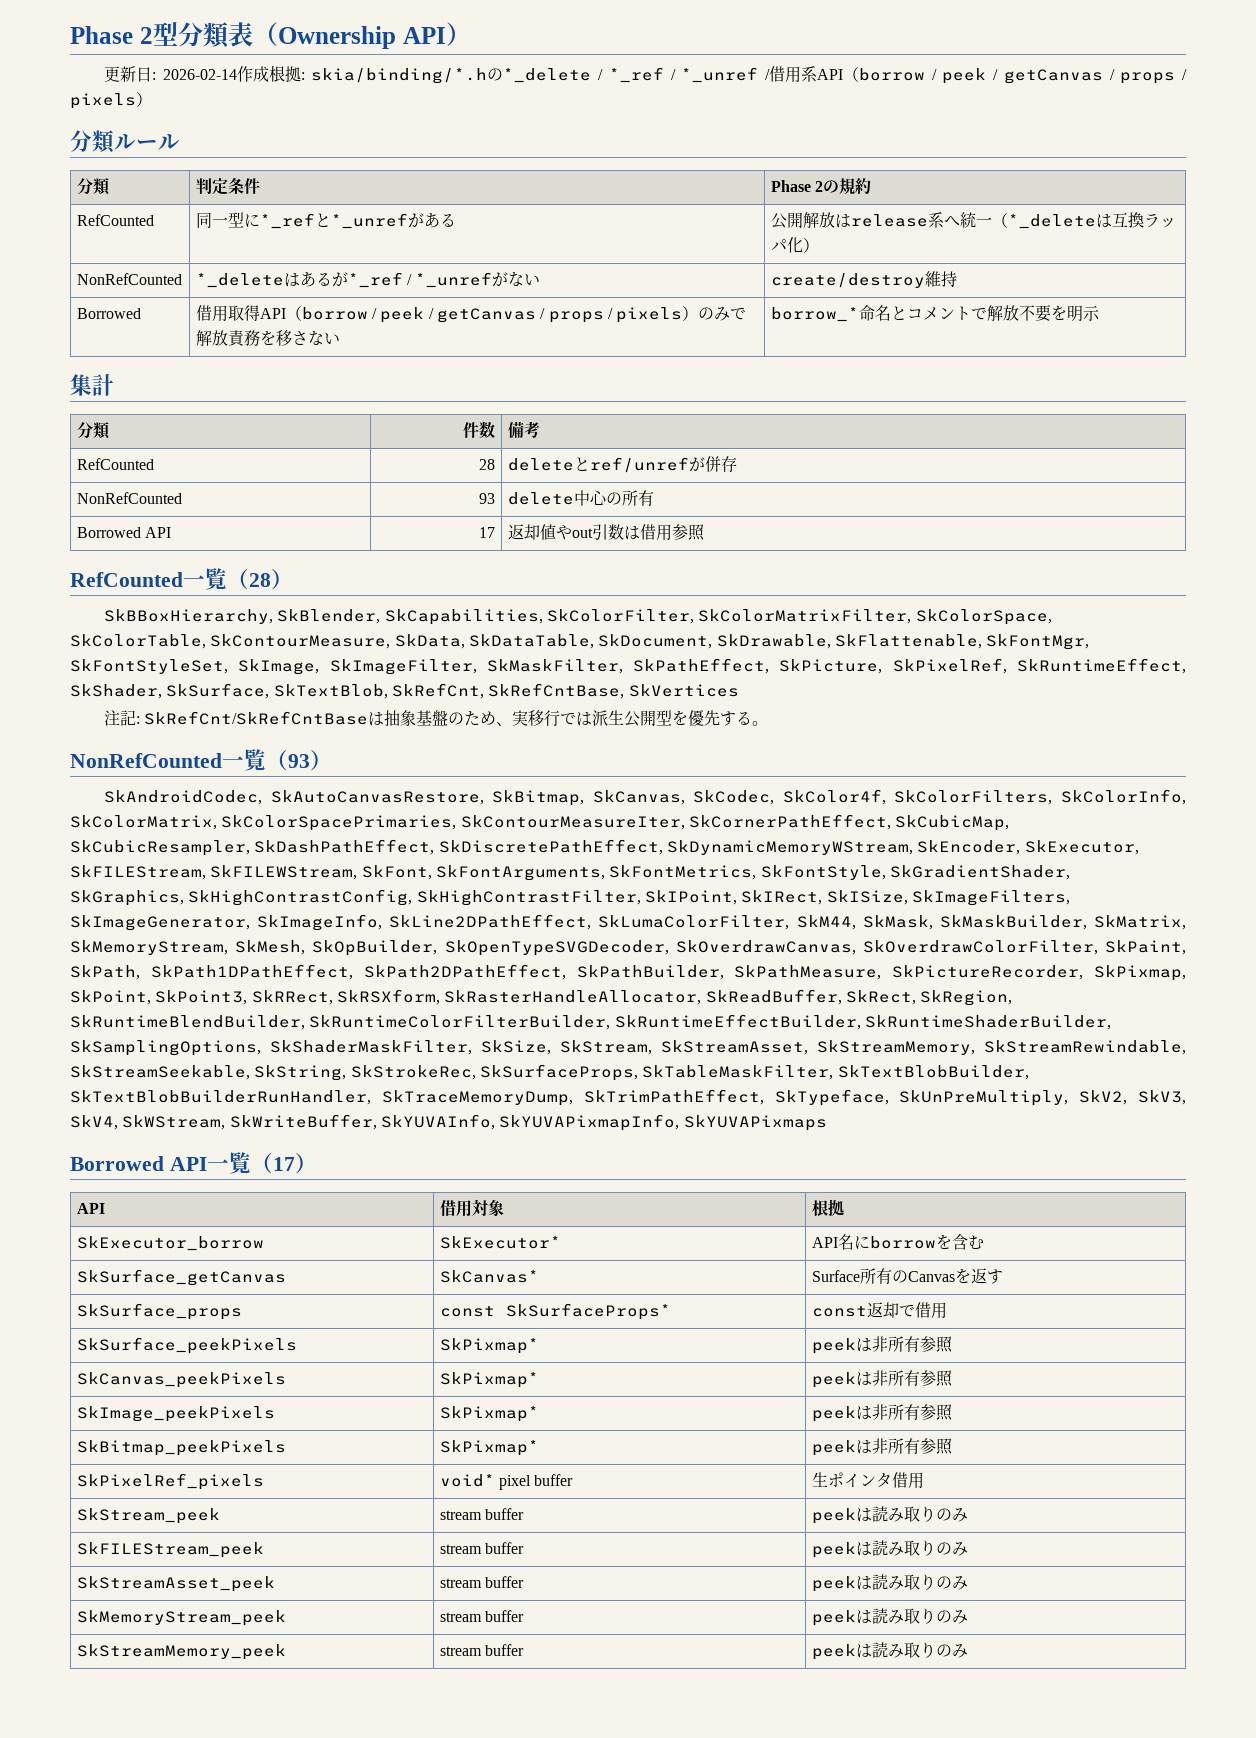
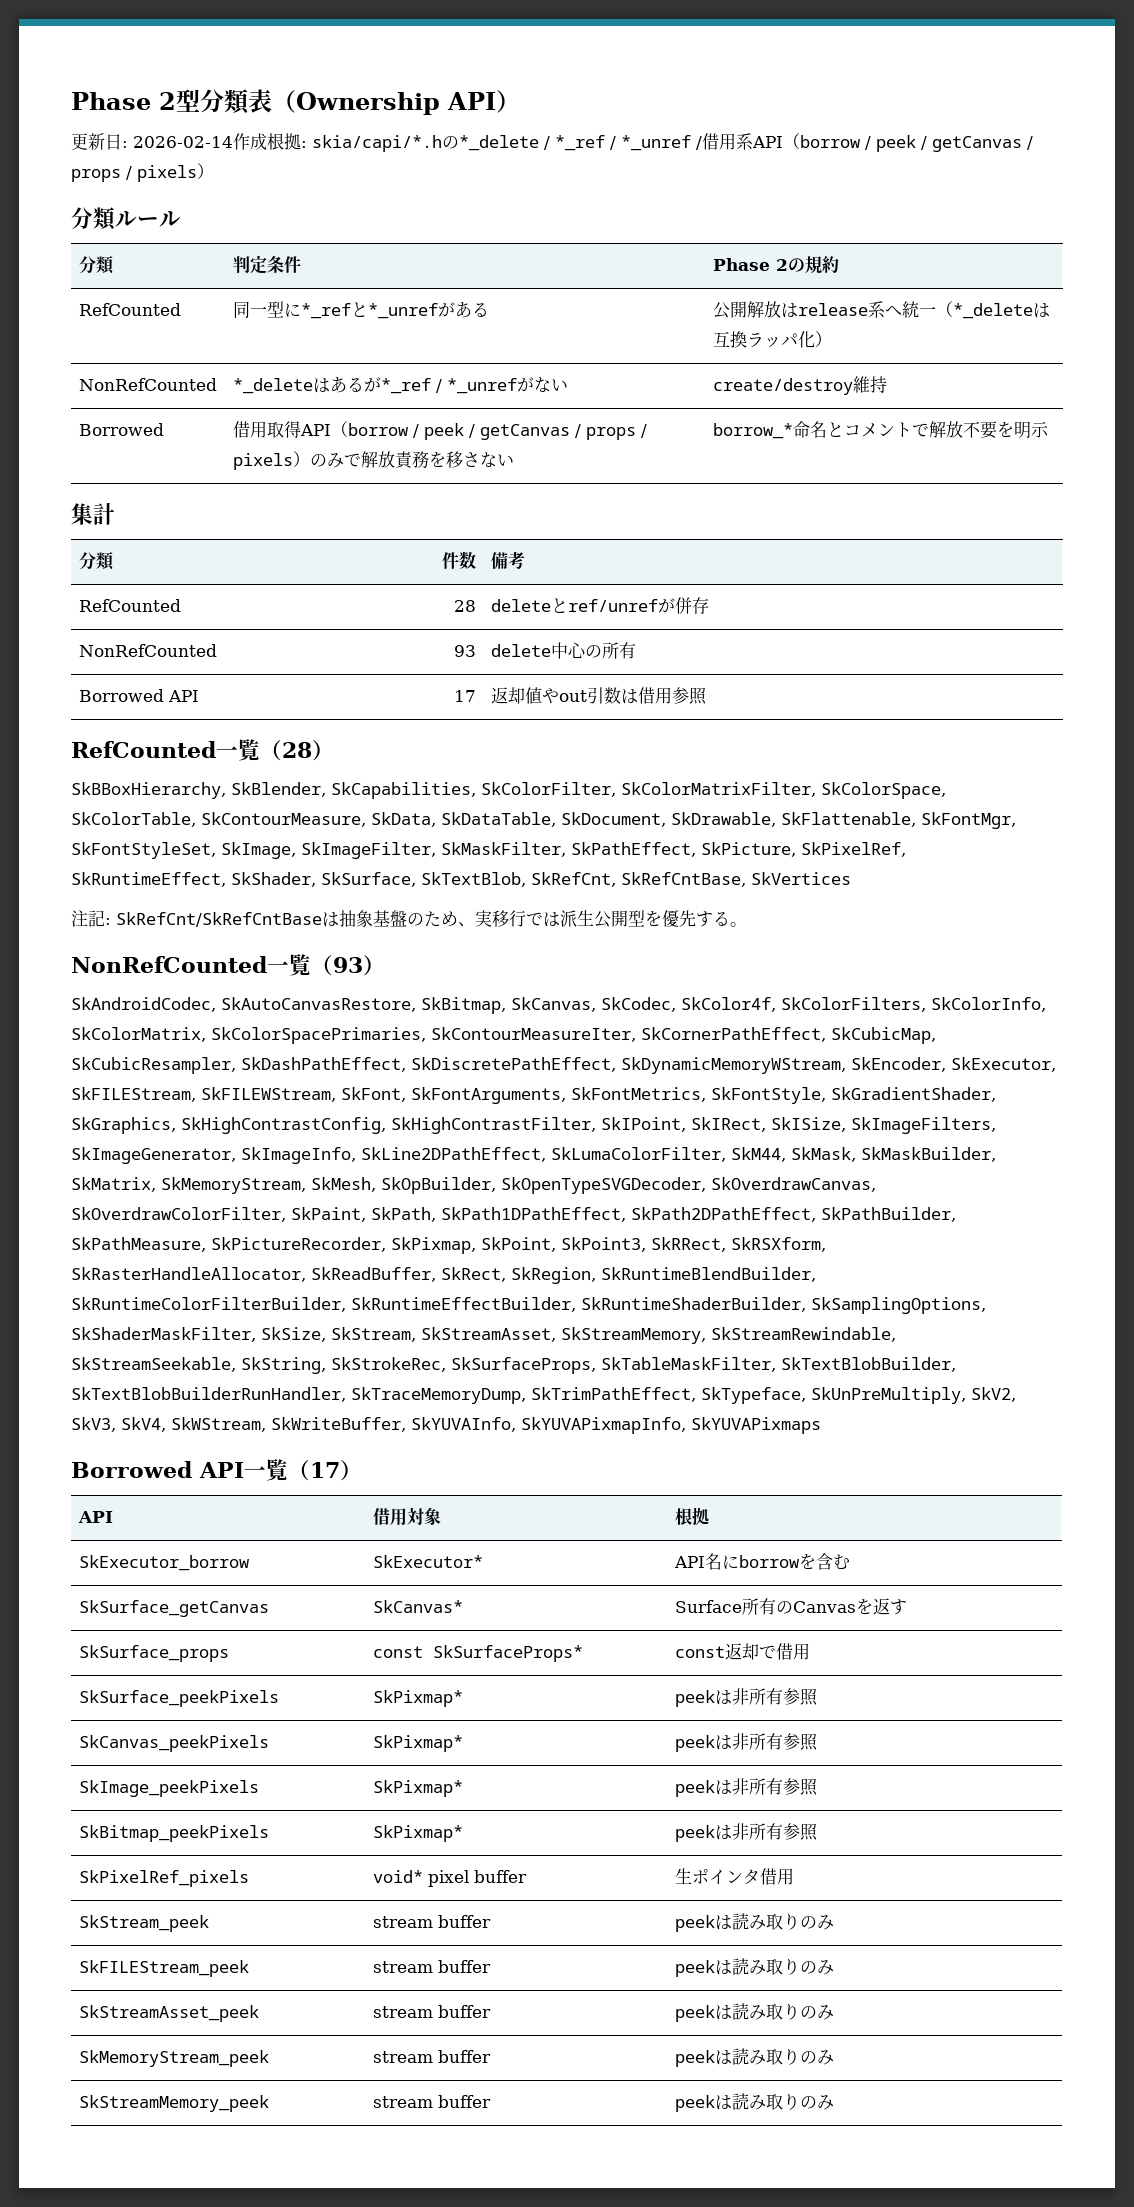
[311,68,488,84] skia/binding/*.h -> [312,135,442,152] skia/capi/*.h

